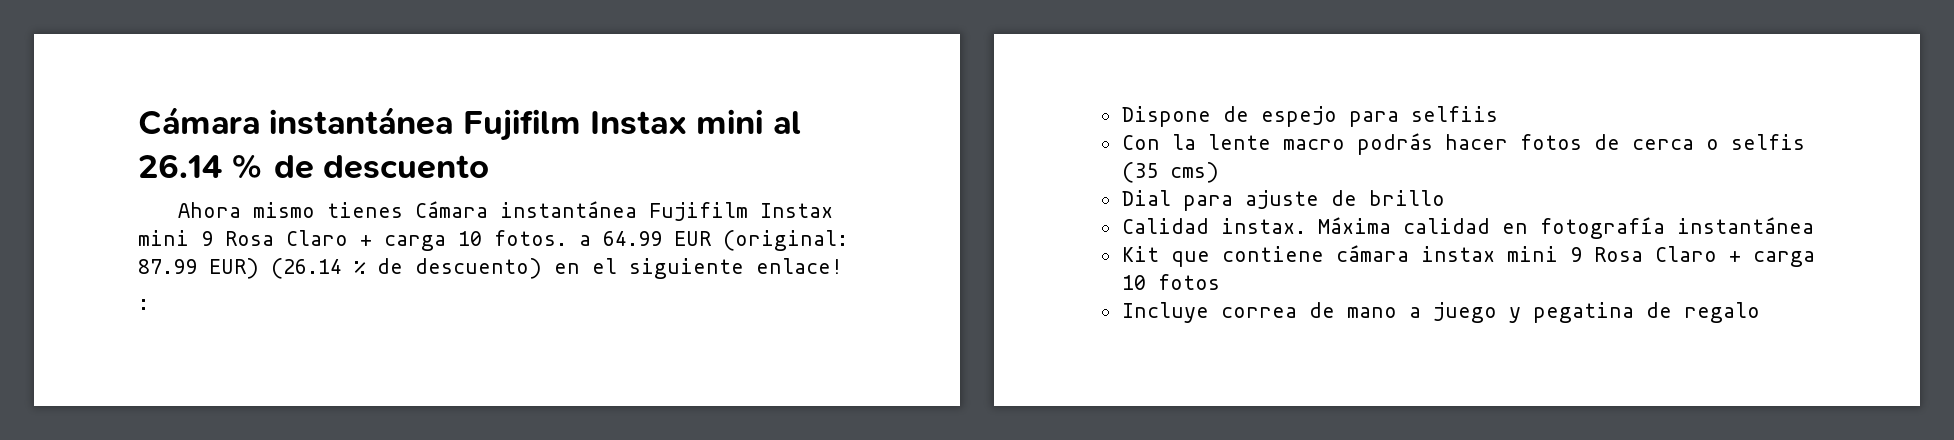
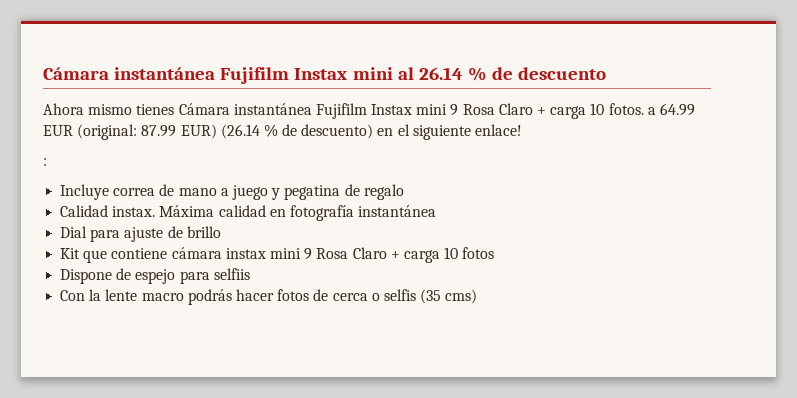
(149, 304) none -> [60,184,404,200] [60,205,437,221] [60,226,221,242] [60,247,495,263] // Incluye correa de mano a juego y pegatina de regalo // Calidad instax. Máxima calidad en fotografía instantánea // Dial para ajuste de brillo // Kit que contiene cámara instax mini 9 Rosa Claro + carga 10 fotos
[1121,190,1445,211] [1121,217,1814,239] [1121,245,1815,267] [1121,274,1220,290] [1121,302,1760,323] // Dial para ajuste de brillo // Calidad instax. Máxima calidad en fotografía instantánea // Kit que contiene cámara instax mini 9 Rosa Claro + carga 10 fotos // Incluye correa de mano a juego y pegatina de regalo -> (478, 296) none

